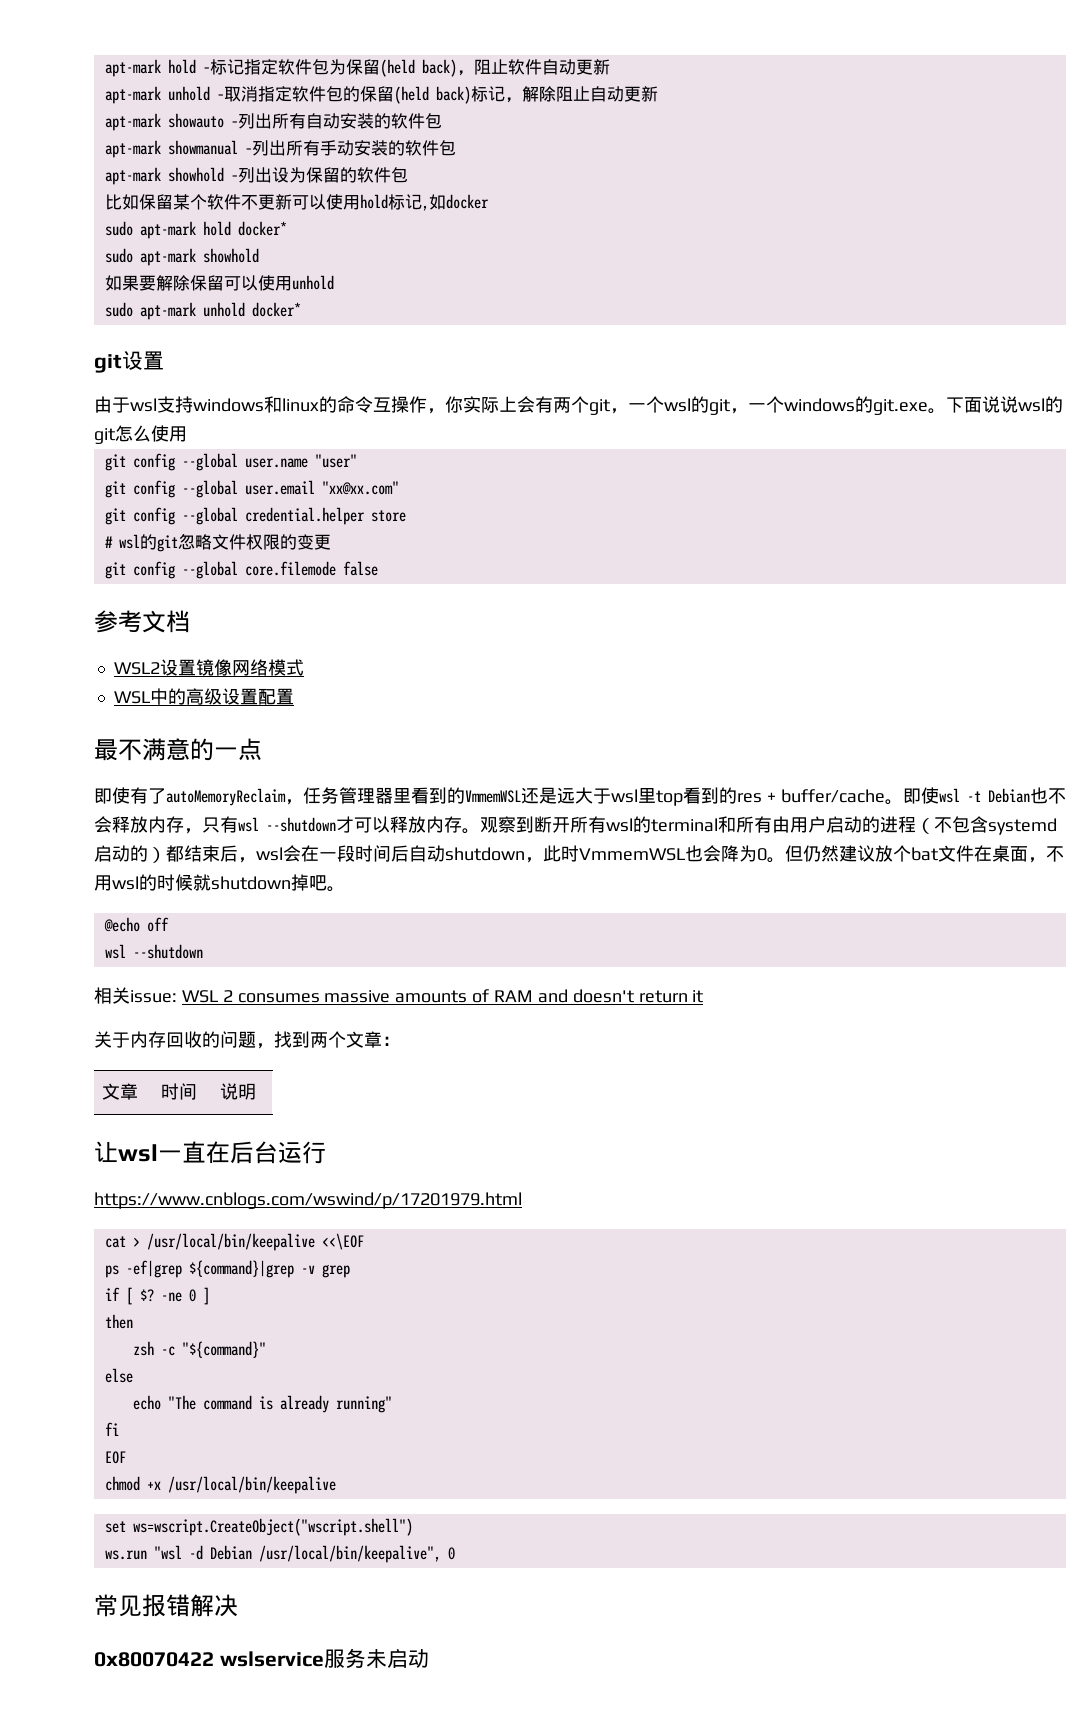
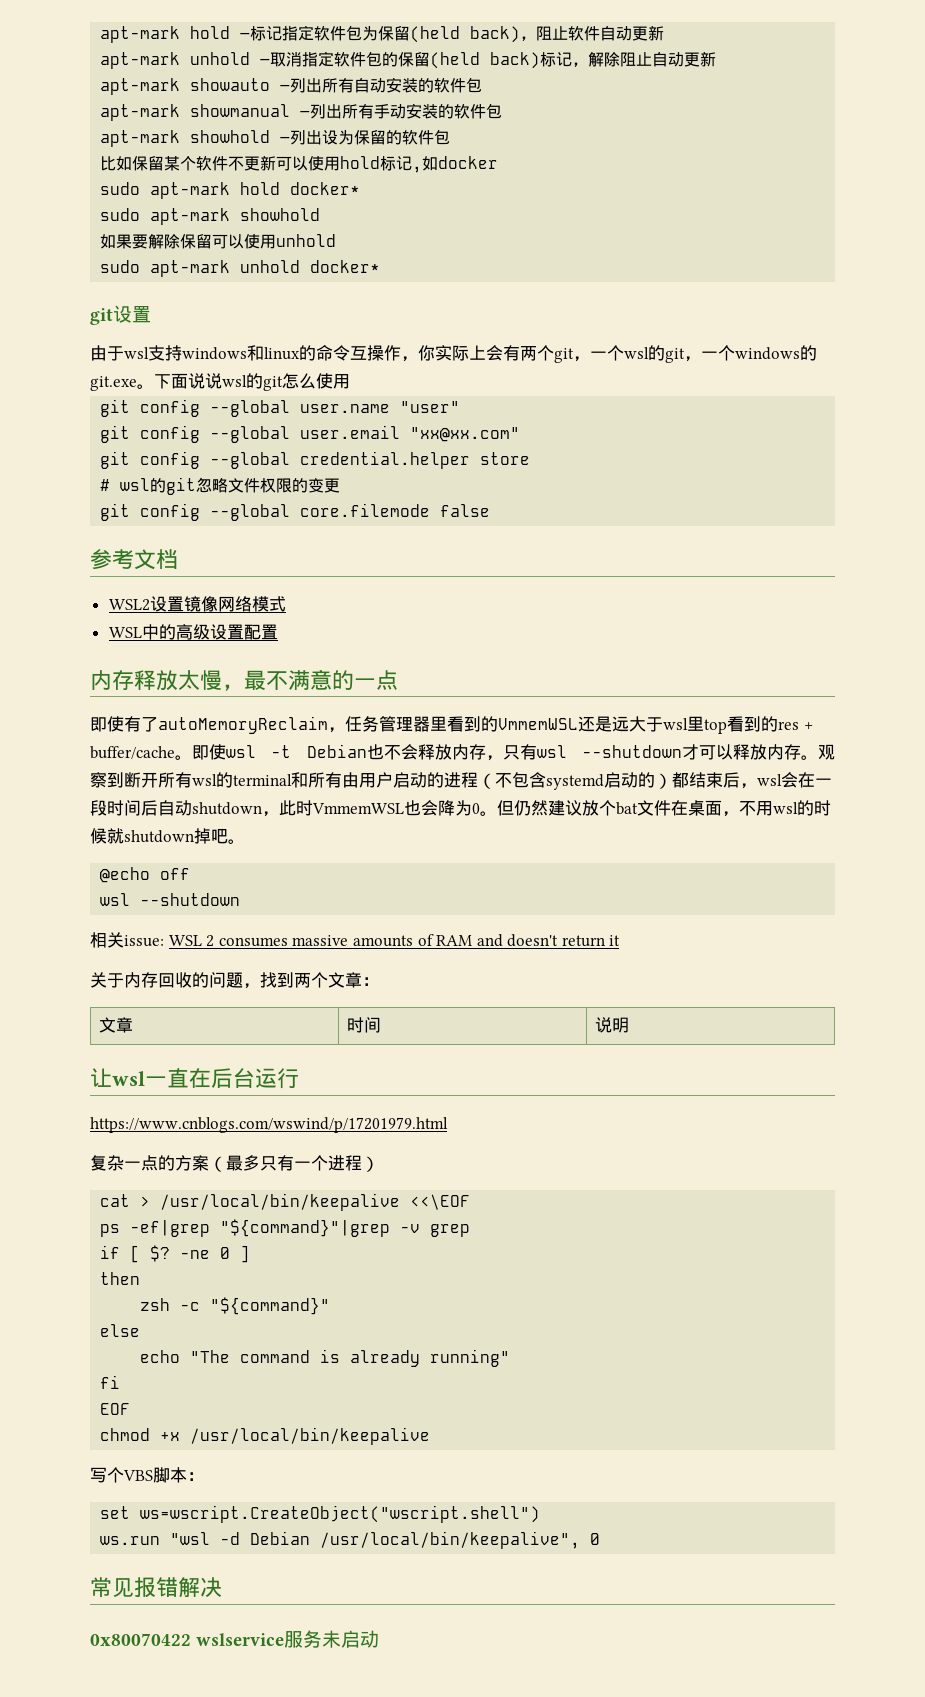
(294, 696) none -> [90,670,244,691] 内存释放太慢，
(522, 1200) none -> [90,1155,379,1172] // 复杂一点的方案（最多只有一个进程）
[188,1260,294,1278] ${command}|grep -> [220,1219,391,1237] "${command}"|grep
(336, 1485) none -> [90,1467,204,1483] // 写个VBS脚本：

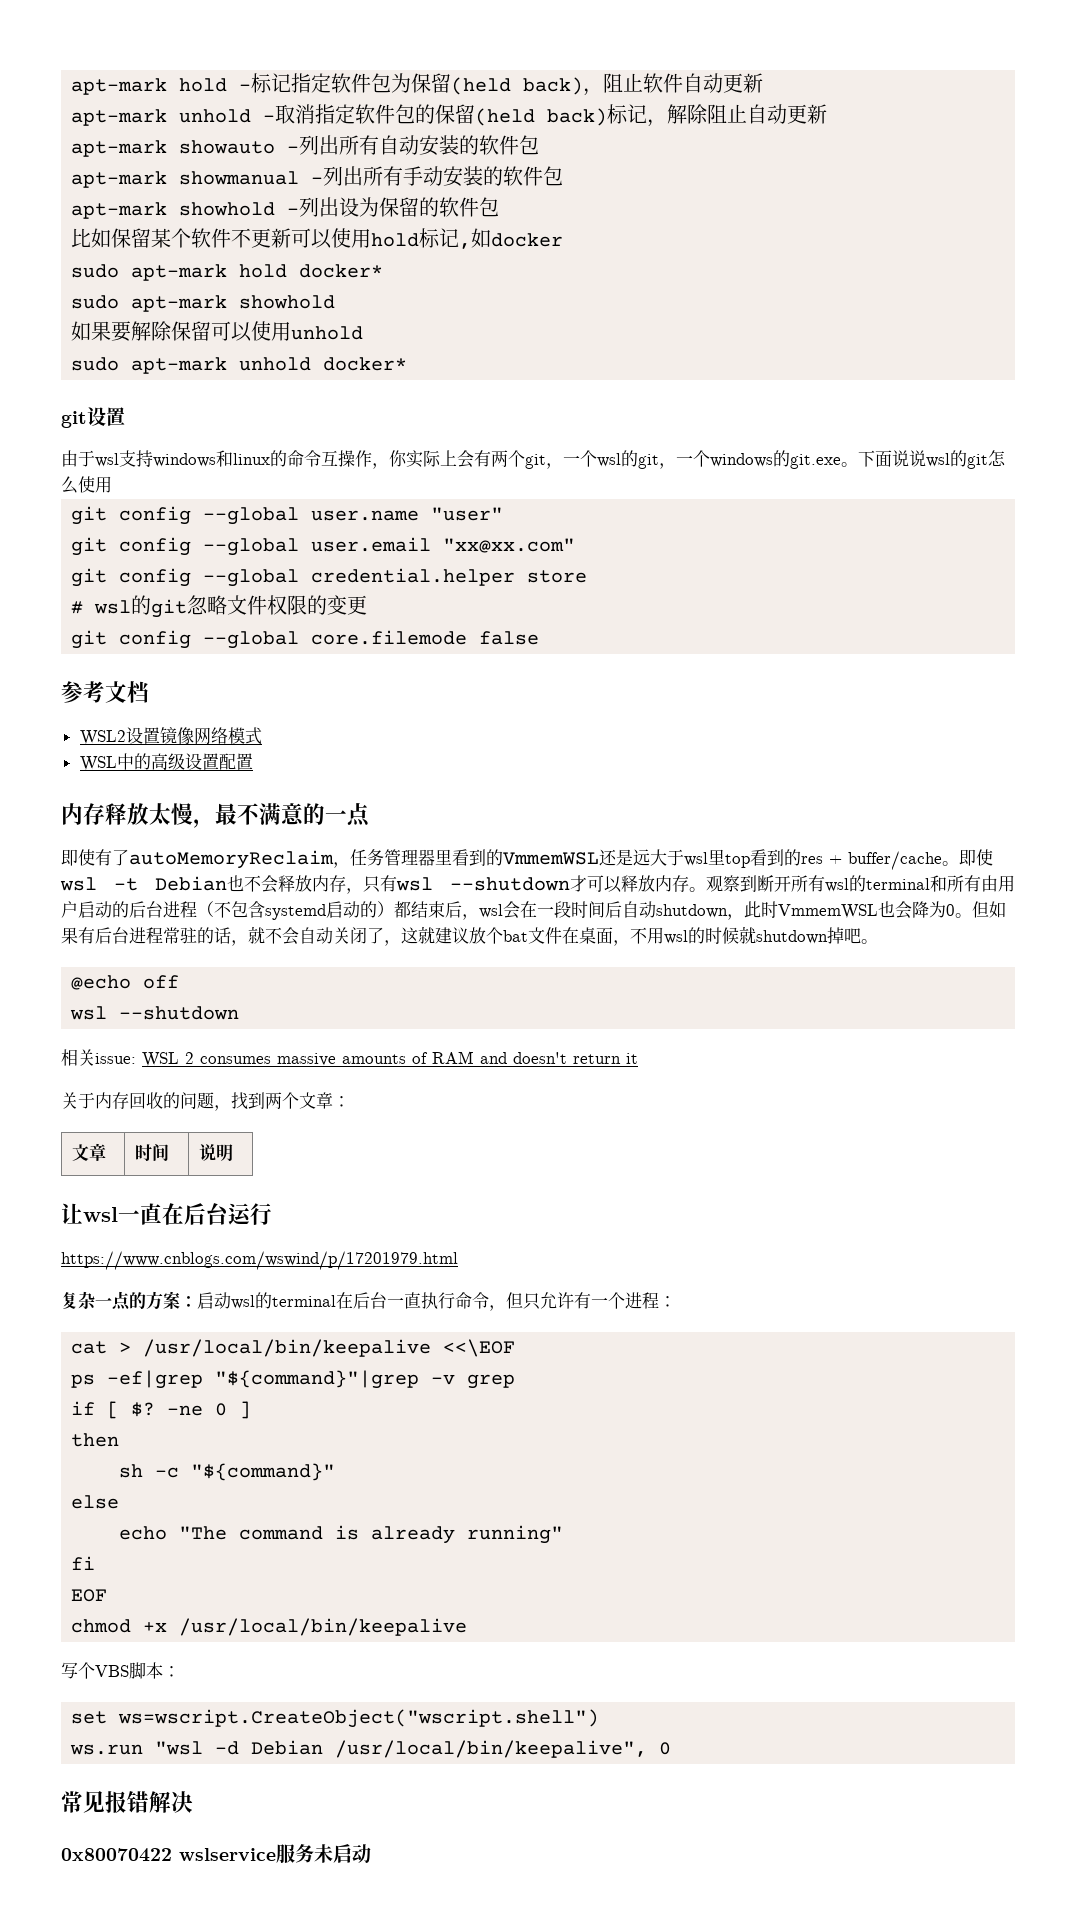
(444, 780) none -> [129,901,163,918] 后台
[514,800,548,816] 仍然 -> [989,901,1006,918] [61,926,435,946] 如果有后台进程常驻的话，就不会自动关闭了，这就
[209,1155,277,1172] （最多只 -> [180,1292,574,1311] ：启动wsl的terminal在后台一直执行命令，但只允许
[362,1156,379,1172] ） -> [659,1296,676,1307] ：
[140,1298,171,1311] zsh -> [119,1464,144,1478] sh

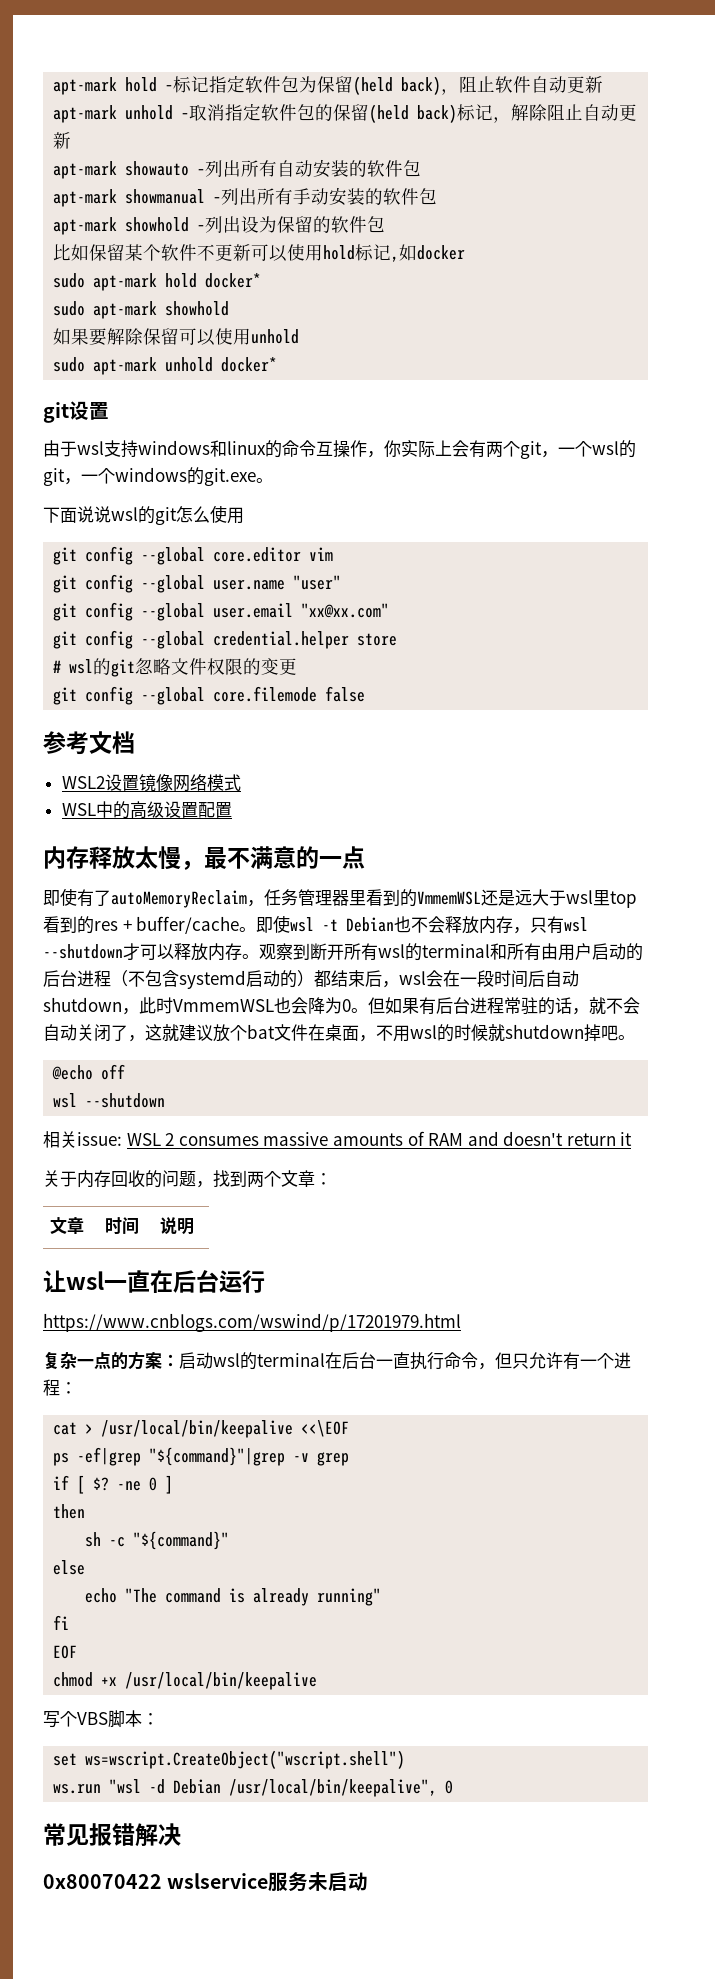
(858, 464) none -> (273, 480) //
(112, 484) none -> [53,546,334,565] // git config --global core.editor vim

